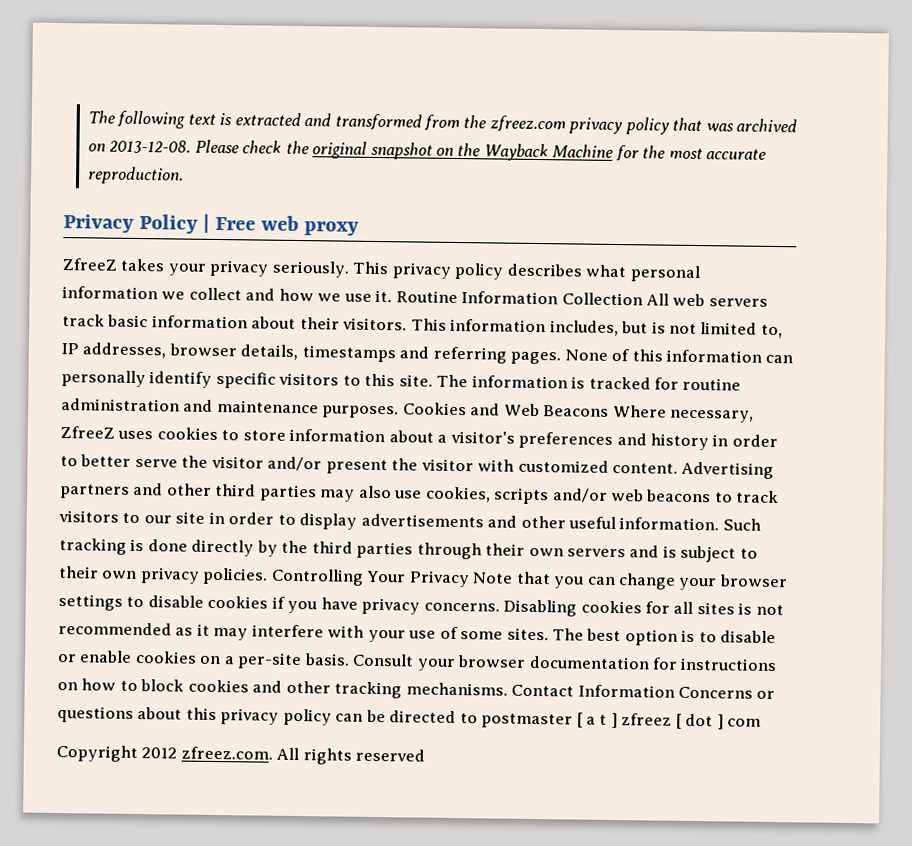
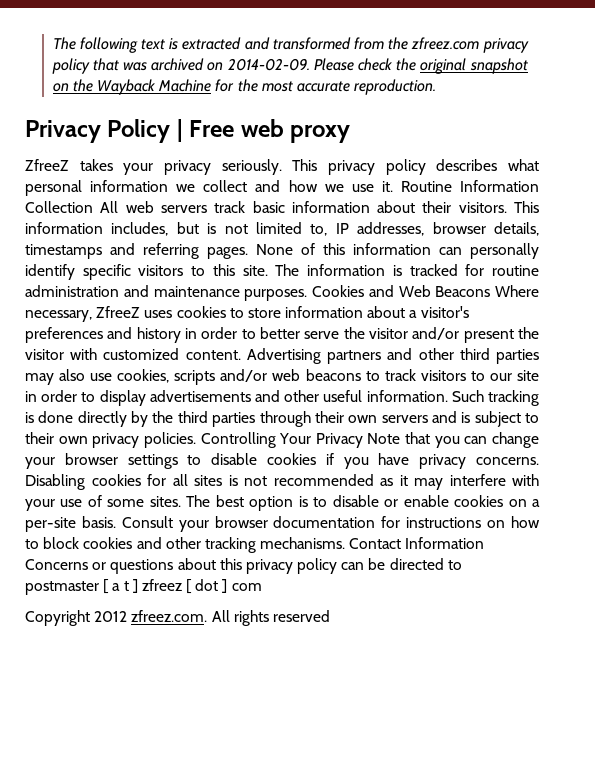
[109,139,192,154] 2013-12-08. -> [227,58,310,71] 2014-02-09.

